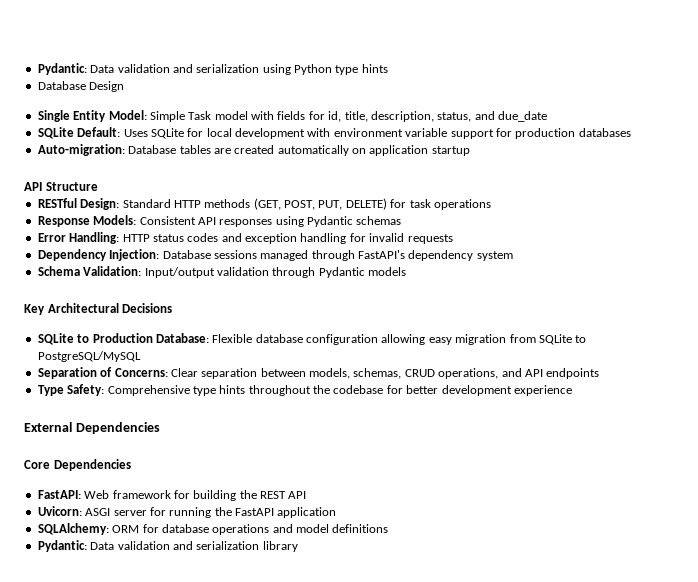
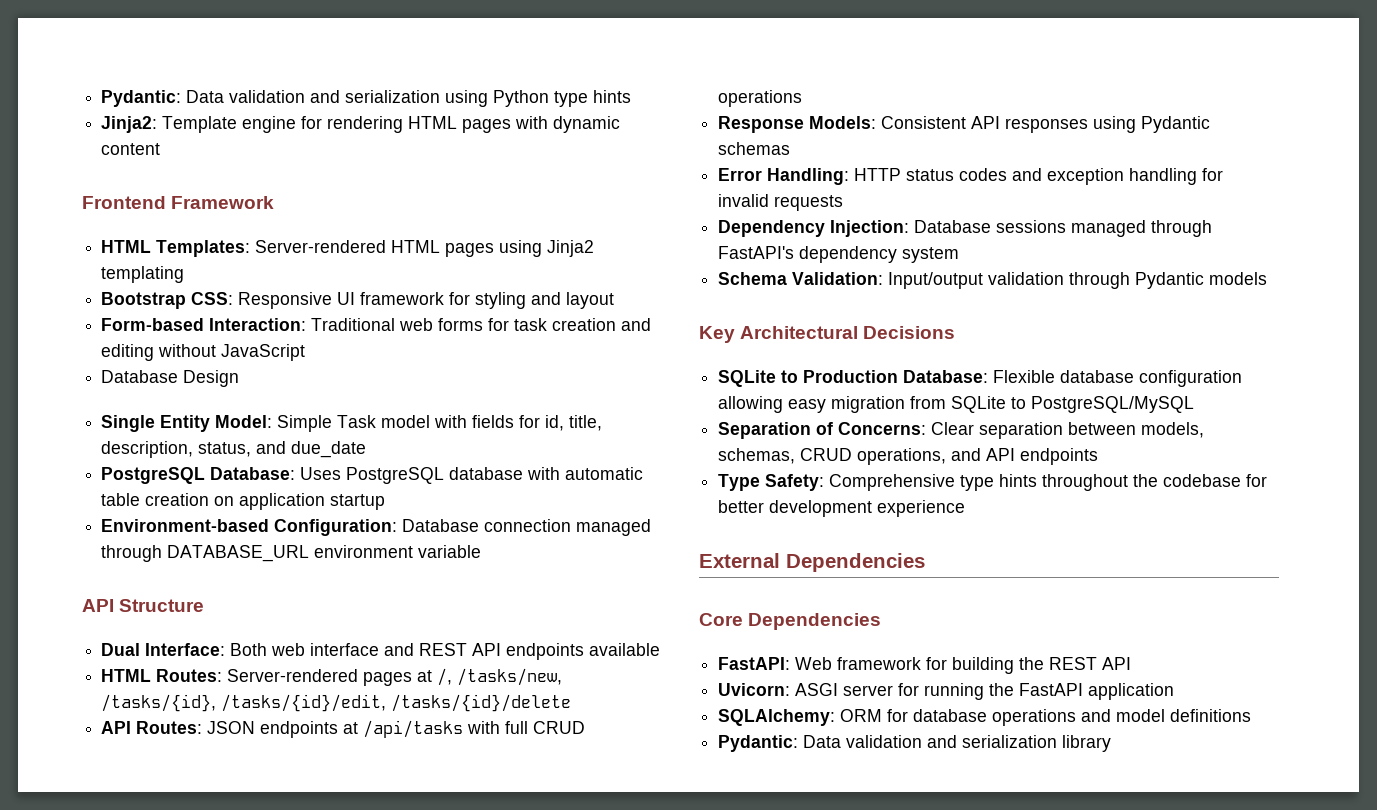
(388, 68) none -> [101,116,621,133] [101,143,161,155] [82,196,275,209] [101,240,595,257] [101,266,185,283] [101,292,615,309] [101,318,652,331] [101,344,306,361] // Jinja2: Template engine for rendering HTML pages with dynamic content // Frontend Framework // HTML Templates: Server-rendered HTML pages using Jinja2 templating // Bootstrap CSS: Responsive UI framework for styling and layout // Form-based Interaction: Traditional web forms for task creation and editing without JavaScript
[37,127,631,139] [37,144,470,156] [24,182,98,191] [37,198,431,210] SQLite Default: Uses SQLite for local development with environment variable support for production databases // Auto-migration: Database tables are created automatically on application startup // API Structure // RESTful Design: Standard HTTP methods (GET, POST, PUT, DELETE) for task -> [101,467,644,484] [101,493,386,510] [101,519,652,536] [101,545,482,562] [82,599,205,612] [101,643,661,660] [101,668,563,686] [101,694,572,712] [101,720,586,738] PostgreSQL Database: Uses PostgreSQL database with automatic table creation on application startup // Environment-based Configuration: Database connection managed through DATABASE_URL environment variable // API Structure // Dual Interface: Both web interface and REST API endpoints available // HTML Routes: Server-rendered pages at /, /tasks/new, /tasks/{id}, /tasks/{id}/edit, /tasks/{id}/delete // API Routes: JSON endpoints at /api/tasks with full CRUD

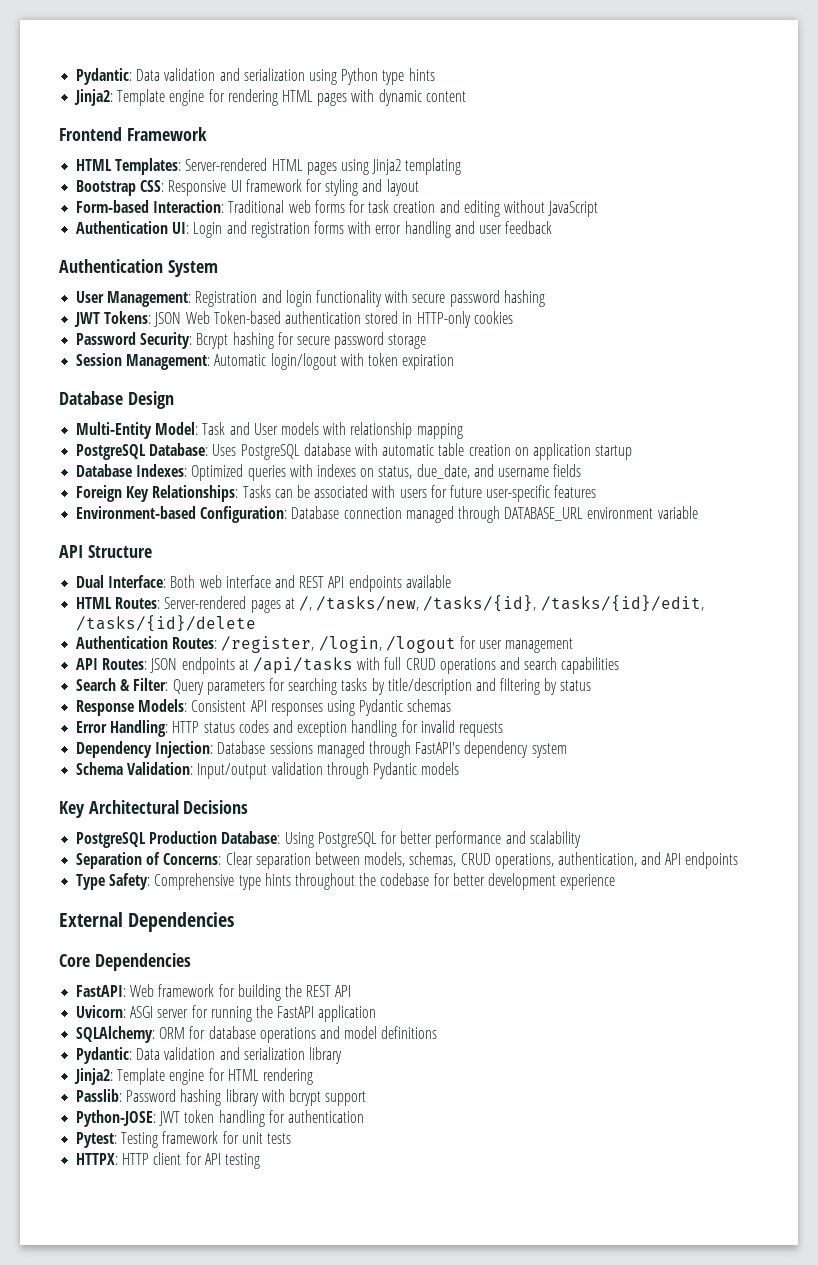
[101,370,240,387] [101,415,603,432] [101,441,367,458] Database Design // Single Entity Model: Simple Task model with fields for id, title, description, status, and due_date -> [76,221,553,238] [59,259,218,277] [76,290,545,307] [74,311,513,328] [76,332,427,349] [76,353,455,370] [59,391,174,409] [76,422,463,439] Authentication UI: Login and registration forms with error handling and user feedback // Authentication System // User Management: Registration and login functionality with secure password hashing // JWT Tokens: JSON Web Token-based authentication stored in HTTP-only cookies // Password Security: Bcrypt hashing for secure password storage // Session Management: Automatic login/logout with token expiration // Database Design // Multi-Entity Model: Task and User models with relationship mapping
(386, 502) none -> [76,464,582,481] [76,485,597,502] // Database Indexes: Optimized queries with indexes on status, due_date, and username fields // Foreign Key Relationships: Tasks can be associated with users for future user-specific features
(572, 703) none -> [76,636,574,653] // Authentication Routes: /register, /login, /logout for user management
(803, 98) none -> [499,657,620,674] [76,678,592,695] and search capabilities // Search & Filter: Query parameters for searching tasks by title/description and filtering by status
[718,370,1243,387] [718,396,1195,413] SQLite to Production Database: Flexible database configuration allowing easy migration from SQLite to PostgreSQL/MySQL -> [76,831,581,848] PostgreSQL Production Database: Using PostgreSQL for better performance and scalability
(947, 456) none -> [557,852,637,867] authentication,
(1112, 743) none -> [74,1068,313,1085] [76,1089,367,1106] [76,1110,364,1127] [76,1131,291,1148] [76,1152,260,1169] // Jinja2: Template engine for HTML rendering // Passlib: Password hashing library with bcrypt support // Python-JOSE: JWT token handling for authentication // Pytest: Testing framework for unit tests // HTTPX: HTTP client for API testing

